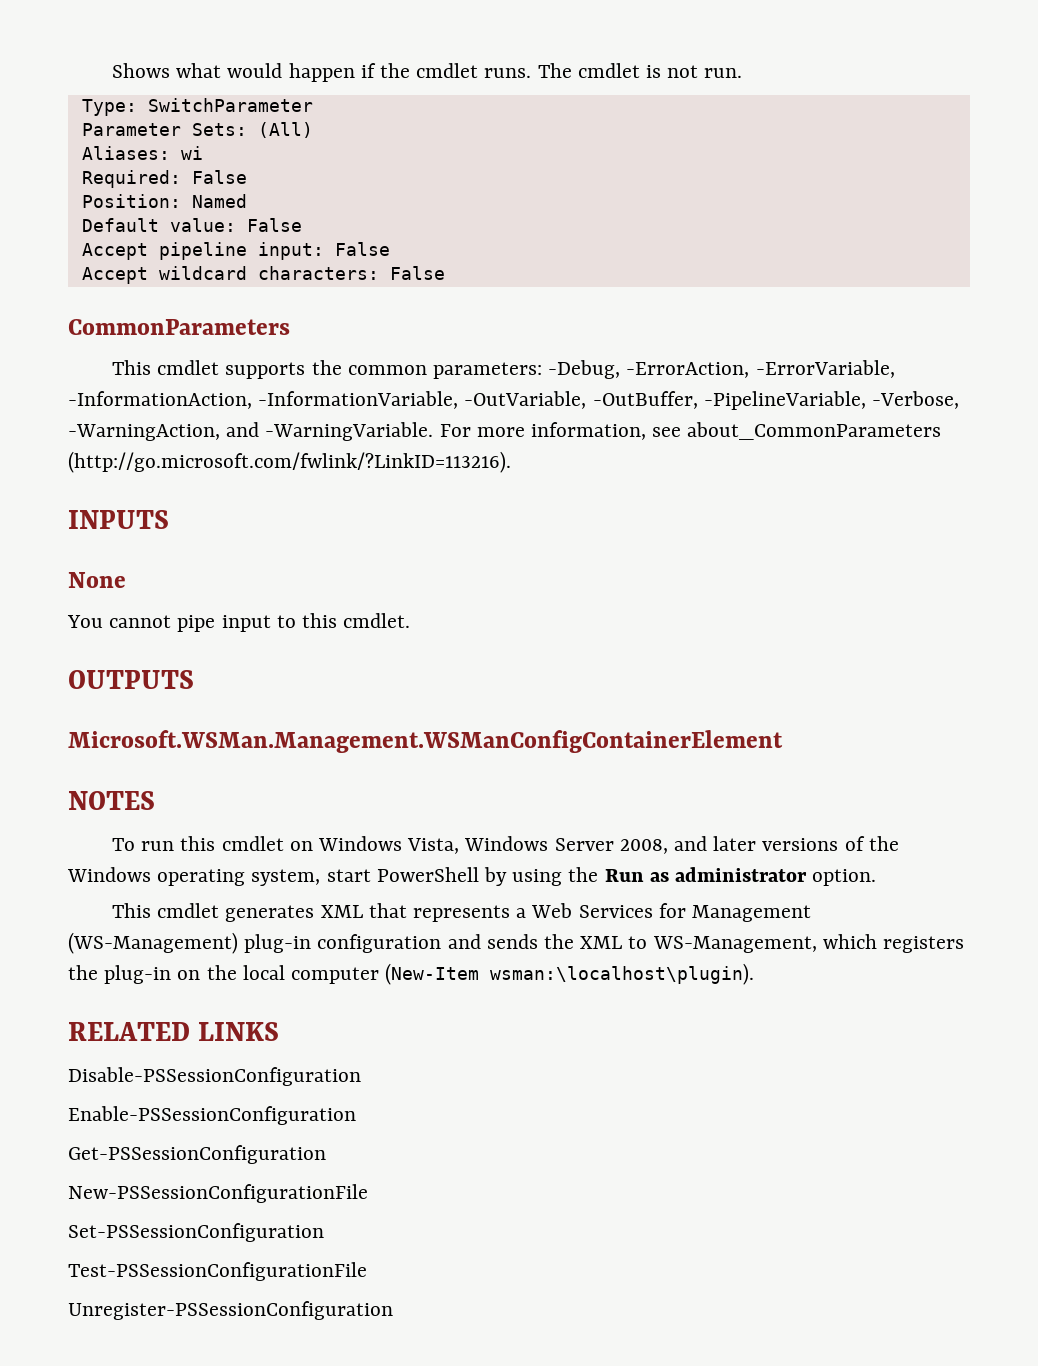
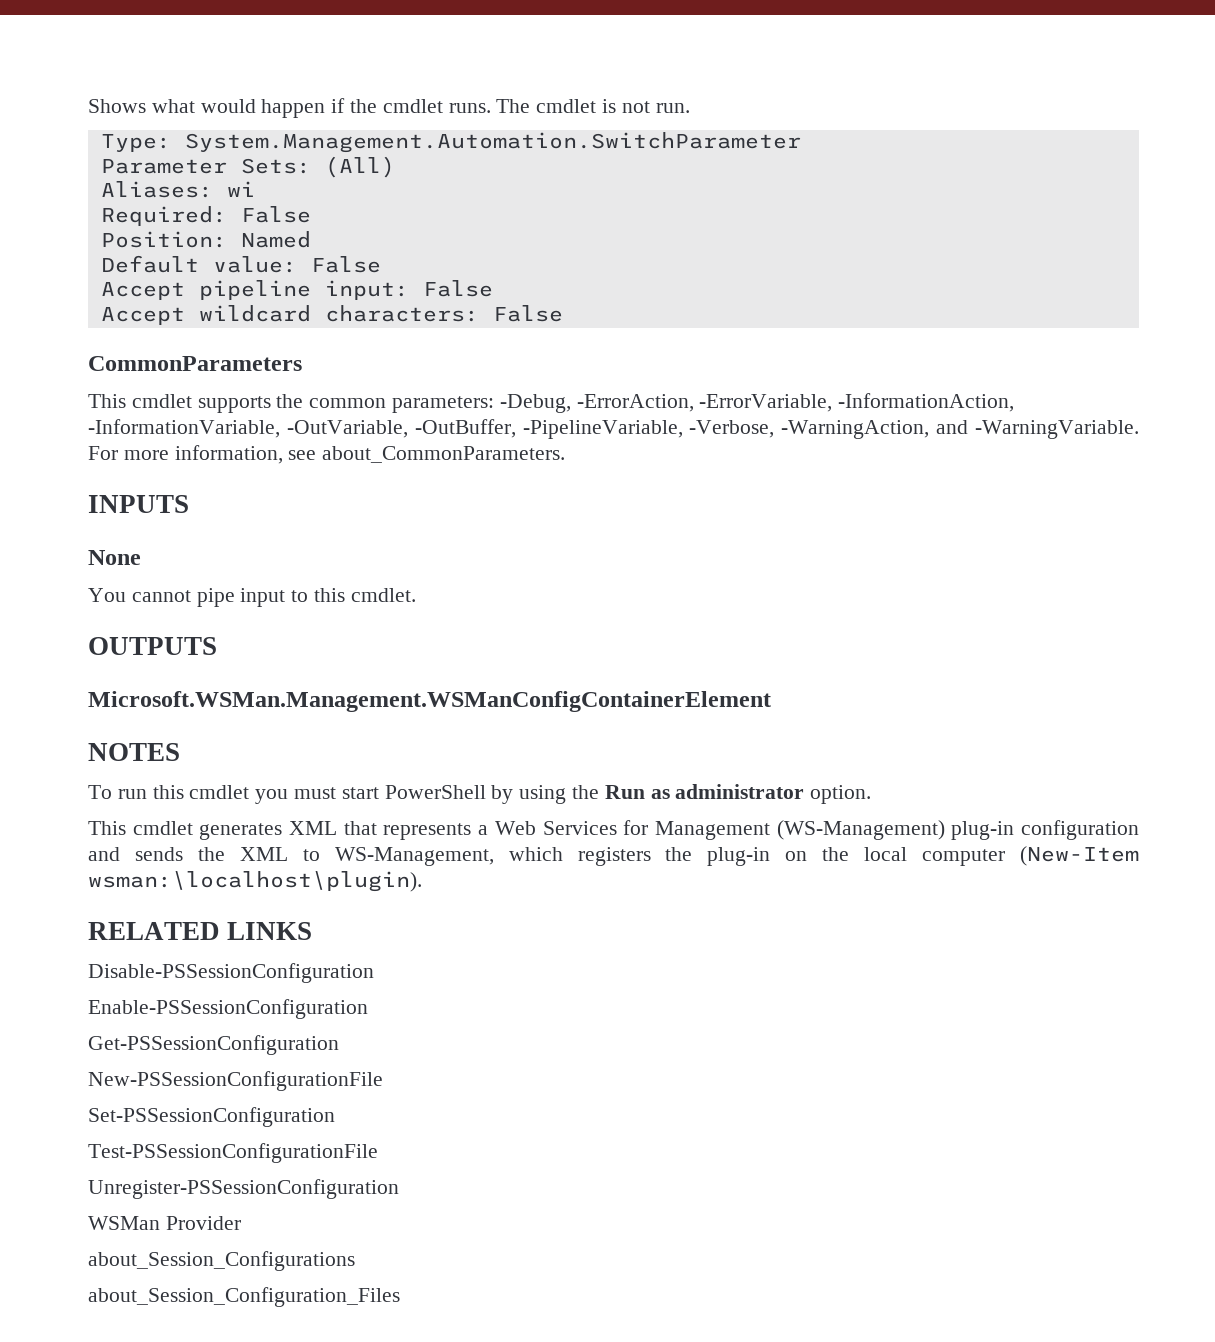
[147,98,313,112] SwitchParameter -> [184,132,801,153] System.Management.Automation.SwitchParameter
[687,422,942,440] [68,451,511,473] about_CommonParameters (http://go.microsoft.com/fwlink/?LinkID=113216). -> [322,446,566,463] about_CommonParameters.
[289,836,899,854] [67,867,321,886] on Windows Vista, Windows Server 2008, and later versions of the Windows operating system, -> [255,787,337,804] you must
(393, 1310) none -> [88,1216,241,1230] [88,1251,355,1271] [88,1287,400,1307] // WSMan Provider // about_Session_Configurations // about_Session_Configuration_Files

